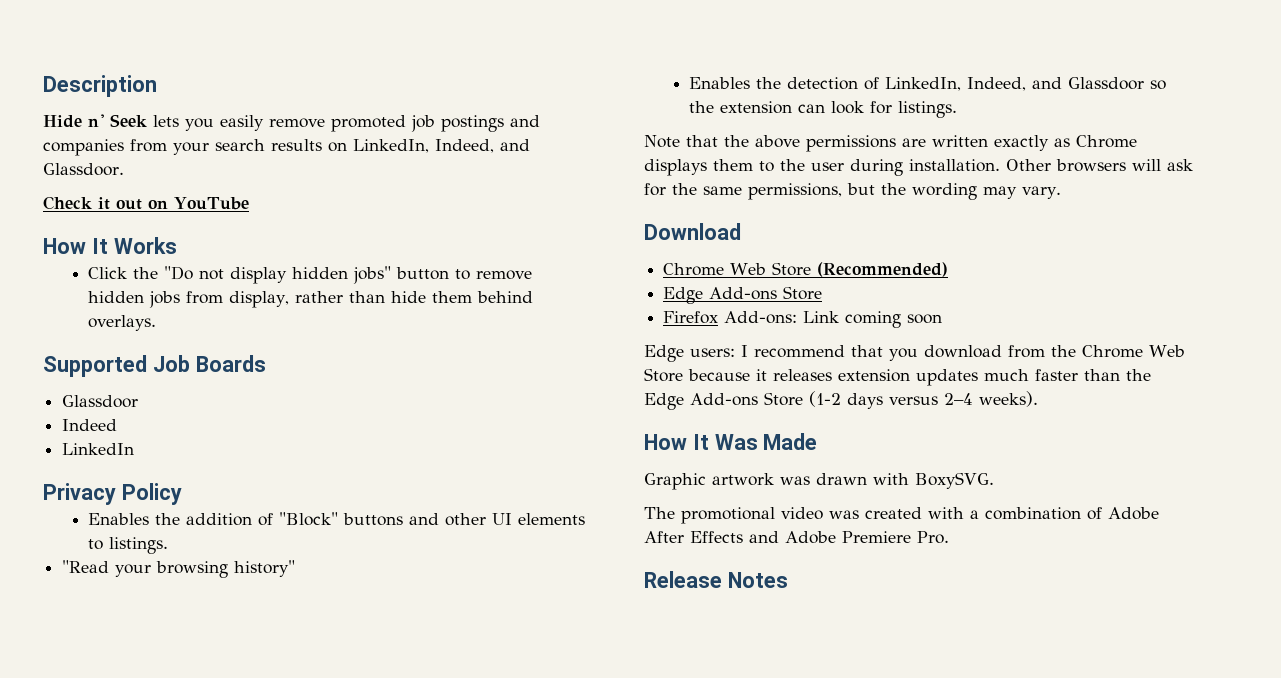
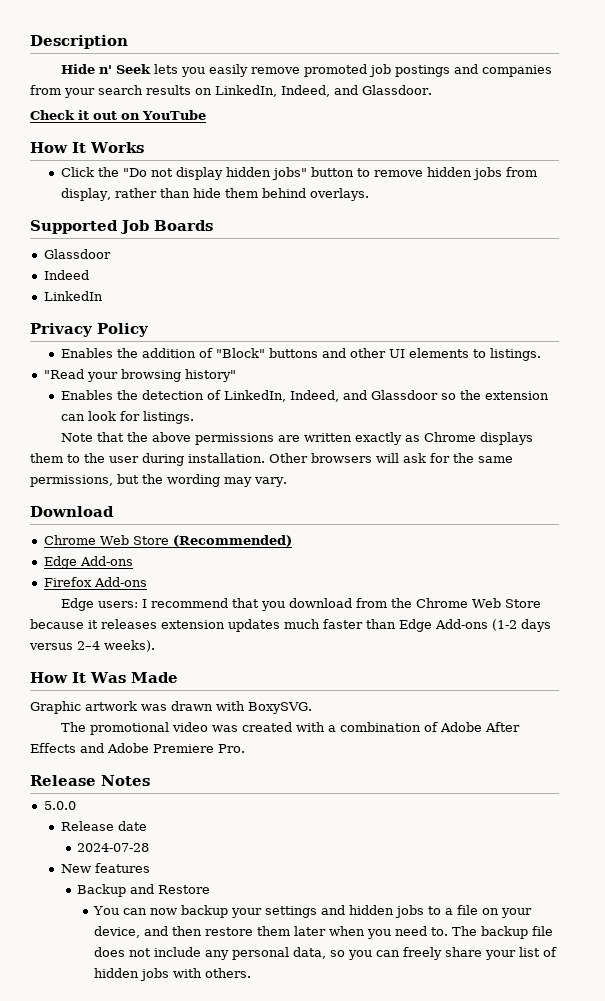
[783,286,823,300] Store -> (133, 561) none
[724,311,943,328] Add-ons: Link coming soon -> [93,577,147,587] Add-ons
[1126,369,1151,381] [644,392,803,410] the Edge Add-ons Store -> [399,619,488,632] Edge Add-ons
(788, 580) none -> [43,801,76,810] [60,821,147,831] [77,843,150,852] [60,863,150,873] [77,884,211,897] [93,905,533,918] [94,926,554,939] [94,947,558,960] [94,968,252,981] // 5.0.0 // Release date // 2024-07-28 // New features // Backup and Restore // You can now backup your settings and hidden jobs to a file on your device, and then restore them later when you need to. The backup file does not include any personal data, so you can freely share your list of hidden jobs with others.

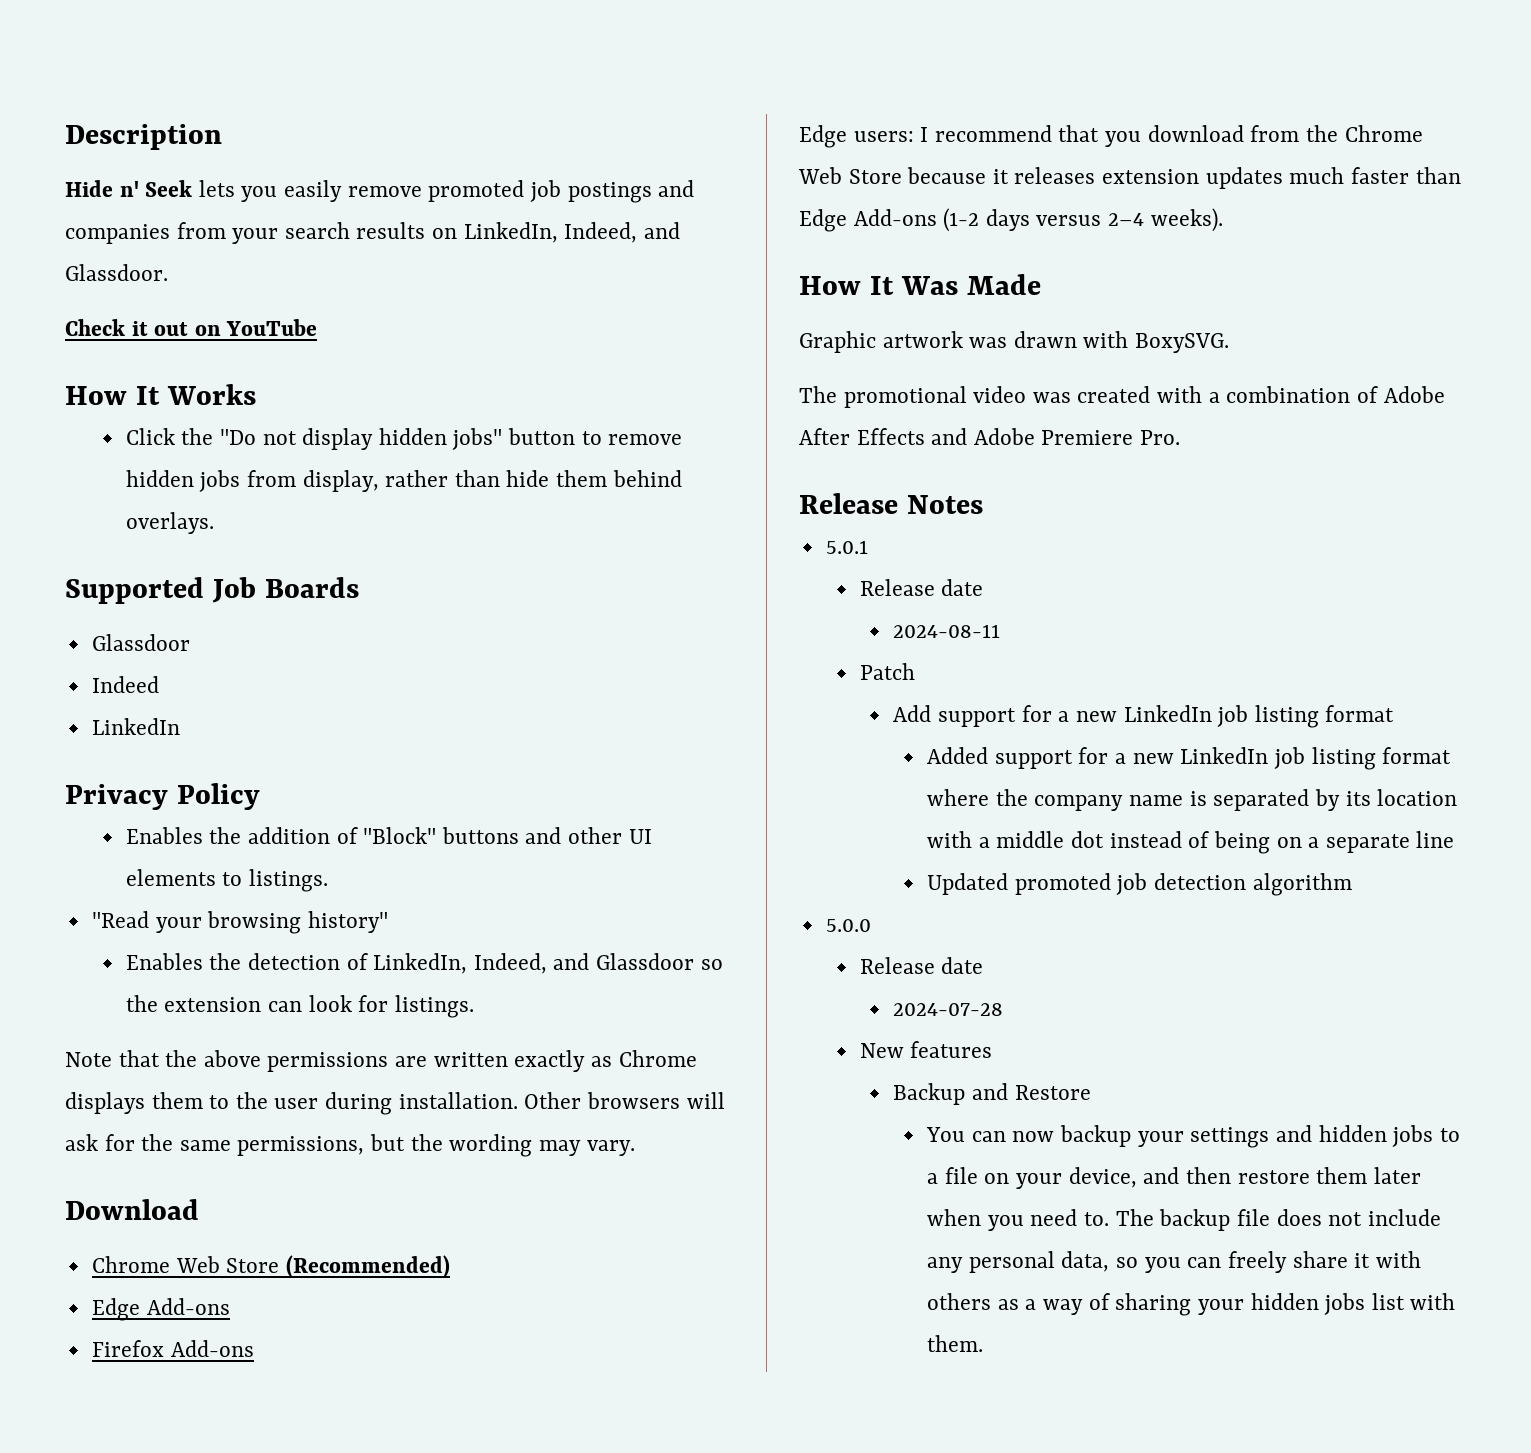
(150, 780) none -> [825,540,868,554] [859,579,984,596] [893,624,1001,638] [859,663,915,680] [893,705,1395,728] [927,747,1452,770] [927,789,1458,811] [927,831,1455,854] [927,873,1352,896] // 5.0.1 // Release date // 2024-08-11 // Patch // Add support for a new LinkedIn job listing format // Added support for a new LinkedIn job listing format where the company name is separated by its location with a middle dot instead of being on a separate line // Updated promoted job detection algorithm
[485,947,558,960] [94,968,252,981] your list of hidden jobs with others. -> [1354,1251,1421,1268] [927,1293,1456,1316] [927,1335,984,1352] it with others as a way of sharing your hidden jobs list with them.

